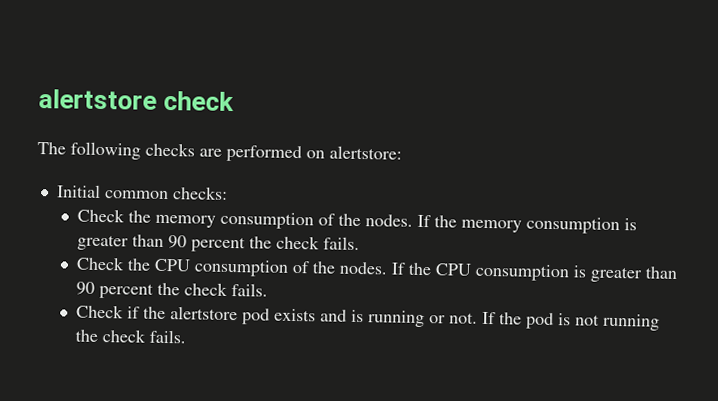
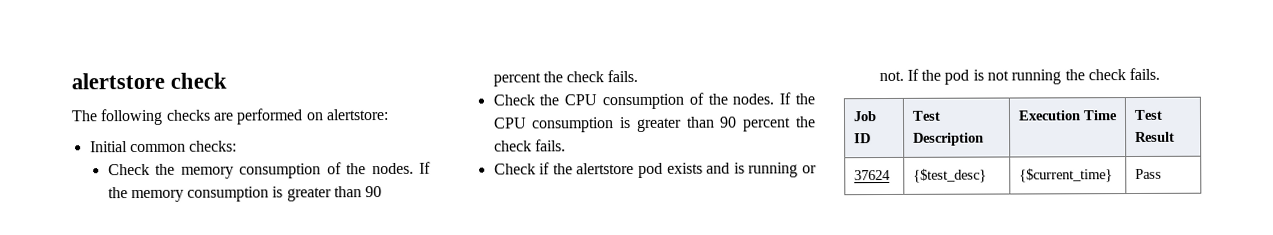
(187, 336) none -> [852,111,877,122] [853,133,871,144] [911,110,941,121] [912,132,984,146] [1017,110,1118,121] [1133,109,1163,121] [1134,131,1175,143] [853,169,891,181] [912,168,987,183] [1018,168,1113,183] [1134,168,1162,180] // Job ID | Test Description | Execution Time | Test Result // 37624 | {$test_desc} | {$current_time} | Pass

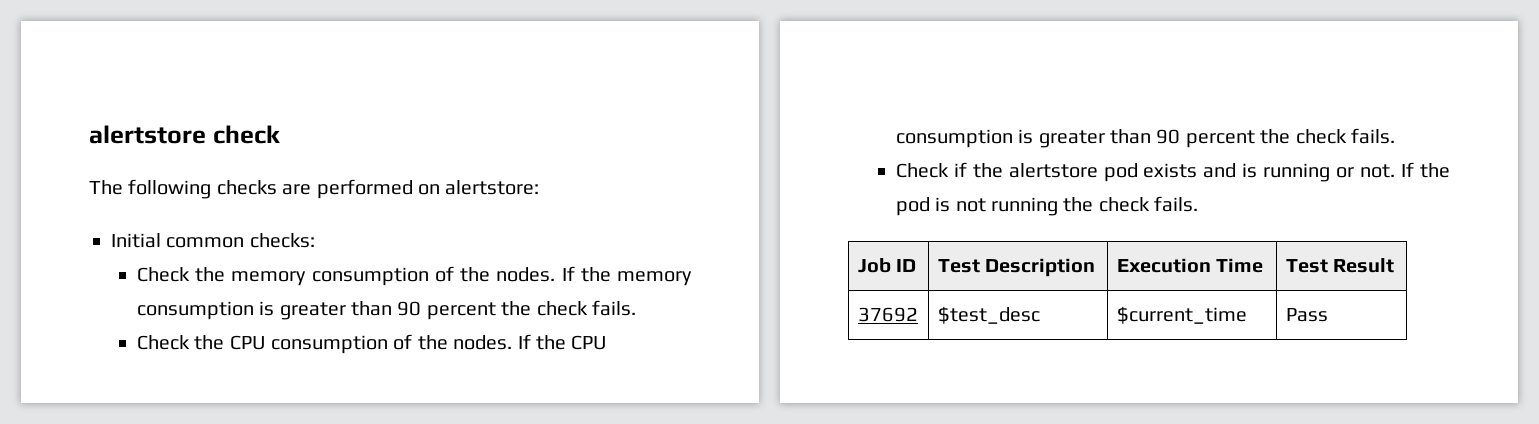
[853,169,891,181] [912,168,987,183] [1018,168,1113,183] 37624 | {$test_desc} | {$current_time} -> [857,307,918,322] [937,306,1040,324] [1116,306,1247,324] 37692 | $test_desc | $current_time

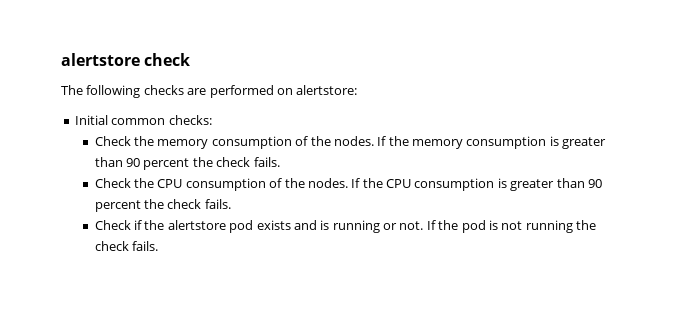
[857,258,917,273] [937,258,1096,277] [1116,258,1264,273] [1285,258,1395,273] [857,307,918,322] [937,306,1040,324] [1116,306,1247,324] [1285,308,1328,322] // Job ID | Test Description | Execution Time | Test Result // 37692 | $test_desc | $current_time | Pass -> (159, 246) none

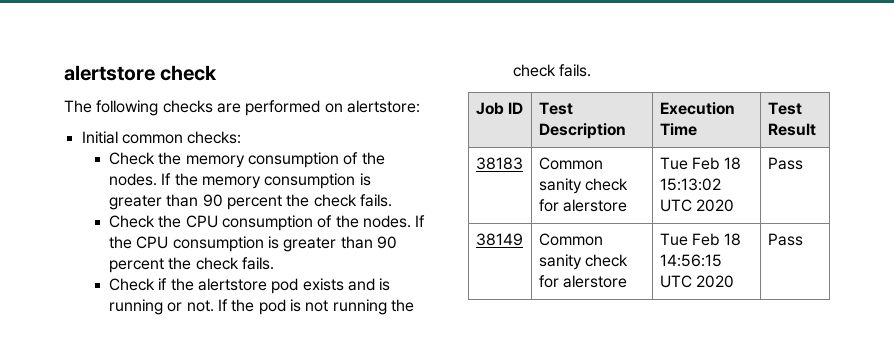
(159, 246) none -> [475,102,524,115] [538,102,573,115] [538,123,626,139] [659,102,735,115] [659,123,697,136] [767,102,802,115] [767,123,816,136] [475,157,523,170] [538,157,603,170] [538,178,629,194] [538,199,628,212] [659,157,741,170] [659,178,721,191] [659,199,735,212] [767,157,803,170] [475,233,523,246] [538,233,603,246] [538,254,629,270] [538,275,628,288] [659,233,741,246] [659,254,722,267] [659,275,735,288] [767,233,803,246] // Job ID | Test Description | Execution Time | Test Result // 38183 | Common sanity check for alerstore | Tue Feb 18 15:13:02 UTC 2020 | Pass // 38149 | Common sanity check for alerstore | Tue Feb 18 14:56:15 UTC 2020 | Pass

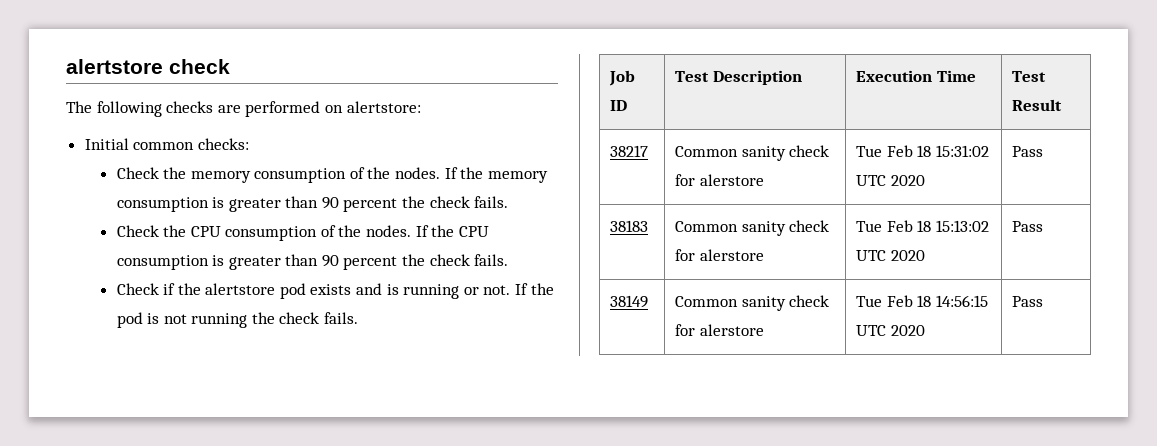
(816, 129) none -> [609,145,648,157] [674,145,830,161] [674,174,764,186] [855,145,989,157] [855,175,925,186] [1011,146,1043,157] // 38217 | Common sanity check for alerstore | Tue Feb 18 15:31:02 UTC 2020 | Pass

